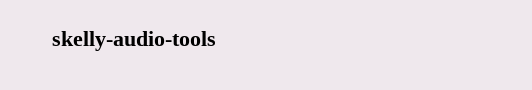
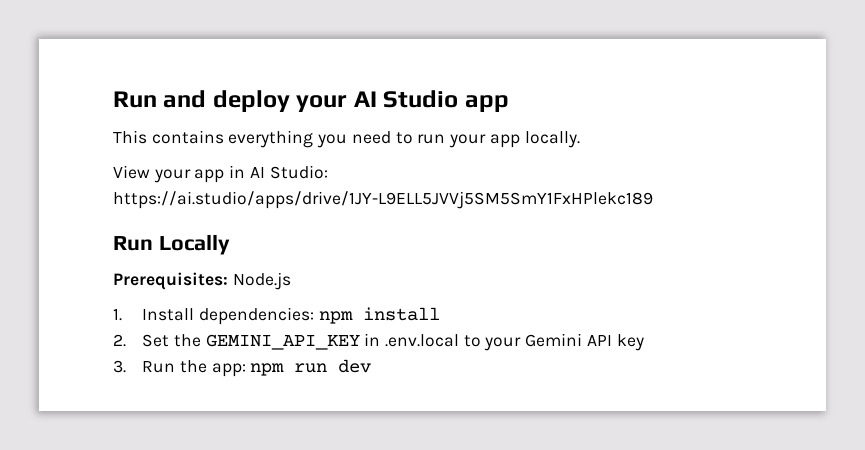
[52,31,216,51] skelly-audio-tools -> [113,90,509,112] [113,130,580,148] [113,165,328,183] [113,191,653,209] [113,234,230,255] [113,272,291,290] [113,307,440,325] [113,333,644,351] [113,359,372,377] Run and deploy your AI Studio app // This contains everything you need to run your app locally. // View your app in AI Studio: https://ai.studio/apps/drive/1JY-L9ELL5JVVj5SM5SmY1FxHPlekc189 // Run Locally // Prerequisites: Node.js // 1. Install dependencies: npm install // 2. Set the GEMINI_API_KEY in .env.local to your Gemini API key // 3. Run the app: npm run dev

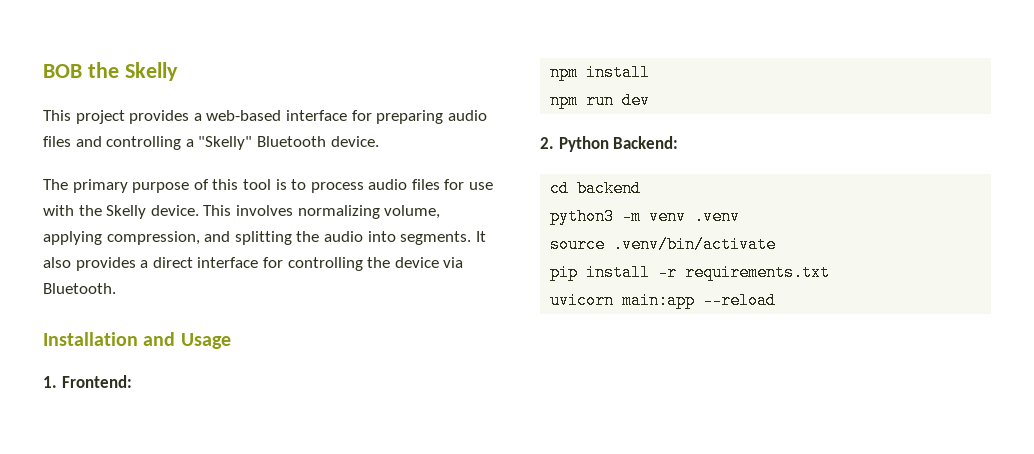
[113,90,509,112] [113,130,580,148] [113,165,328,183] [113,191,653,209] [113,234,230,255] [113,272,291,290] [113,307,440,325] [113,333,644,351] [113,359,372,377] Run and deploy your AI Studio app // This contains everything you need to run your app locally. // View your app in AI Studio: https://ai.studio/apps/drive/1JY-L9ELL5JVVj5SM5SmY1FxHPlekc189 // Run Locally // Prerequisites: Node.js // 1. Install dependencies: npm install // 2. Set the GEMINI_API_KEY in .env.local to your Gemini API key // 3. Run the app: npm run dev -> [43,62,178,81] [43,110,487,124] [43,136,379,150] [43,179,494,193] [43,205,441,219] [43,231,486,245] [43,257,464,271] [43,283,116,294] [43,332,231,349] [43,375,132,388] [550,64,651,81] [550,92,651,109] [540,136,679,152] [550,180,642,197] [550,208,741,225] [550,236,777,253] [550,264,831,281] [550,292,777,309] BOB the Skelly // This project provides a web-based interface for preparing audio files and controlling a "Skelly" Bluetooth device. // The primary purpose of this tool is to process audio files for use with the Skelly device. This involves normalizing volume, applying compression, and splitting the audio into segments. It also provides a direct interface for controlling the device via Bluetooth. // Installation and Usage // 1. Frontend: // npm install // npm run dev // 2. Python Backend: // cd backend // python3 -m venv .venv // source .venv/bin/activate // pip install -r requirements.txt // uvicorn main:app --reload

